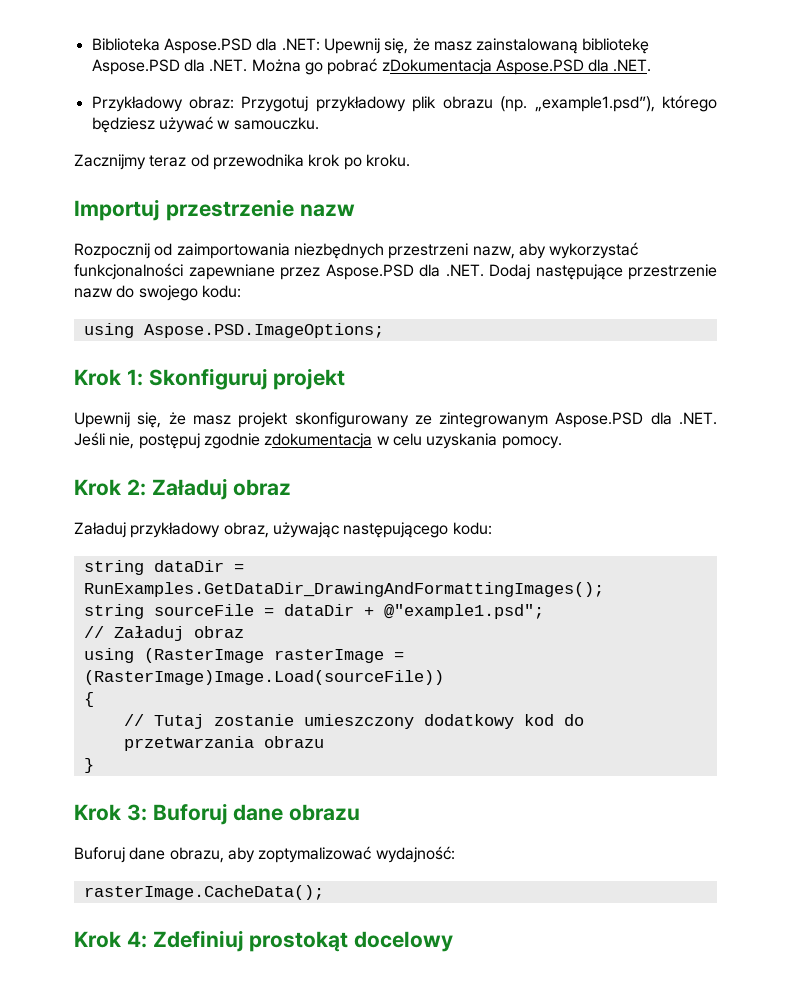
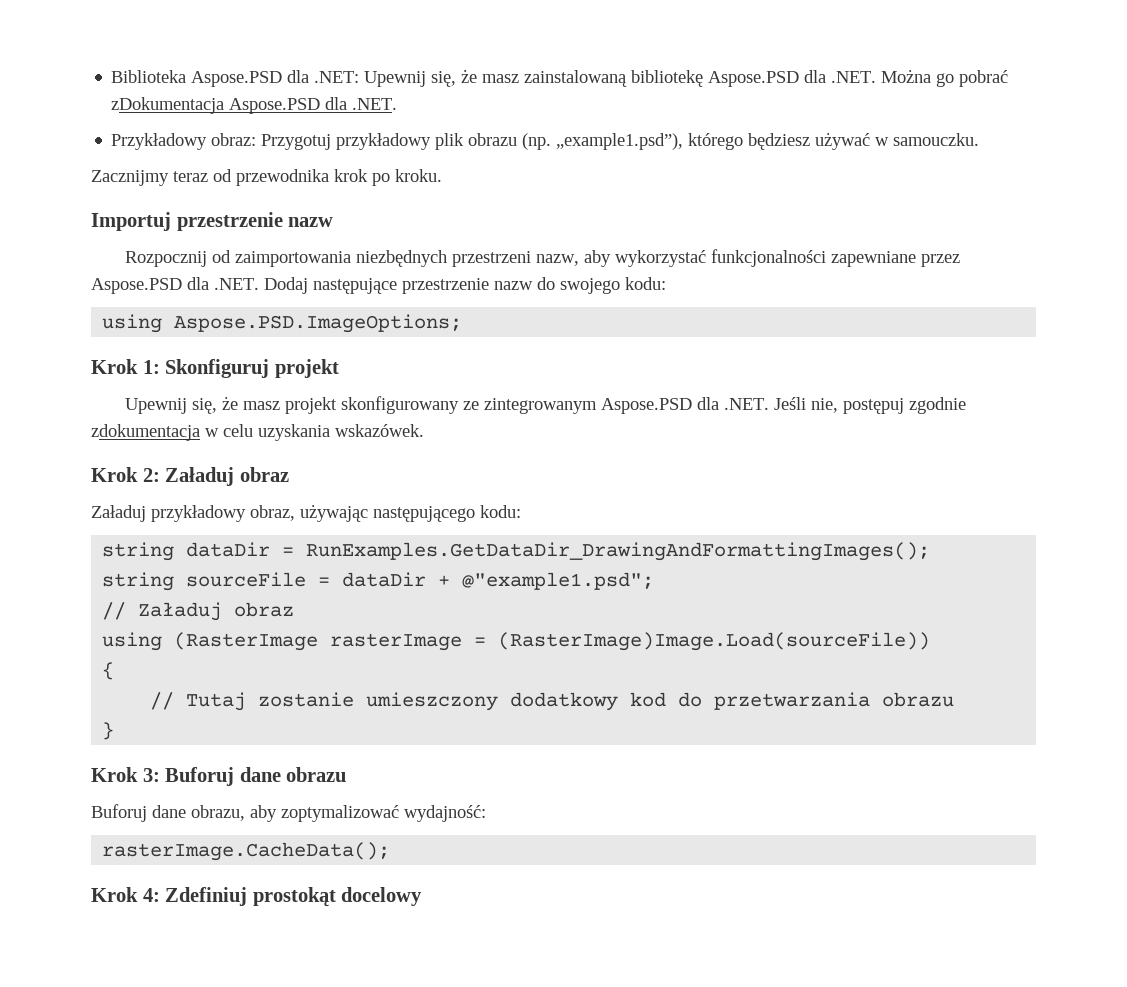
[501,436,562,449] pomocy. -> [335,424,424,437] wskazówek.

